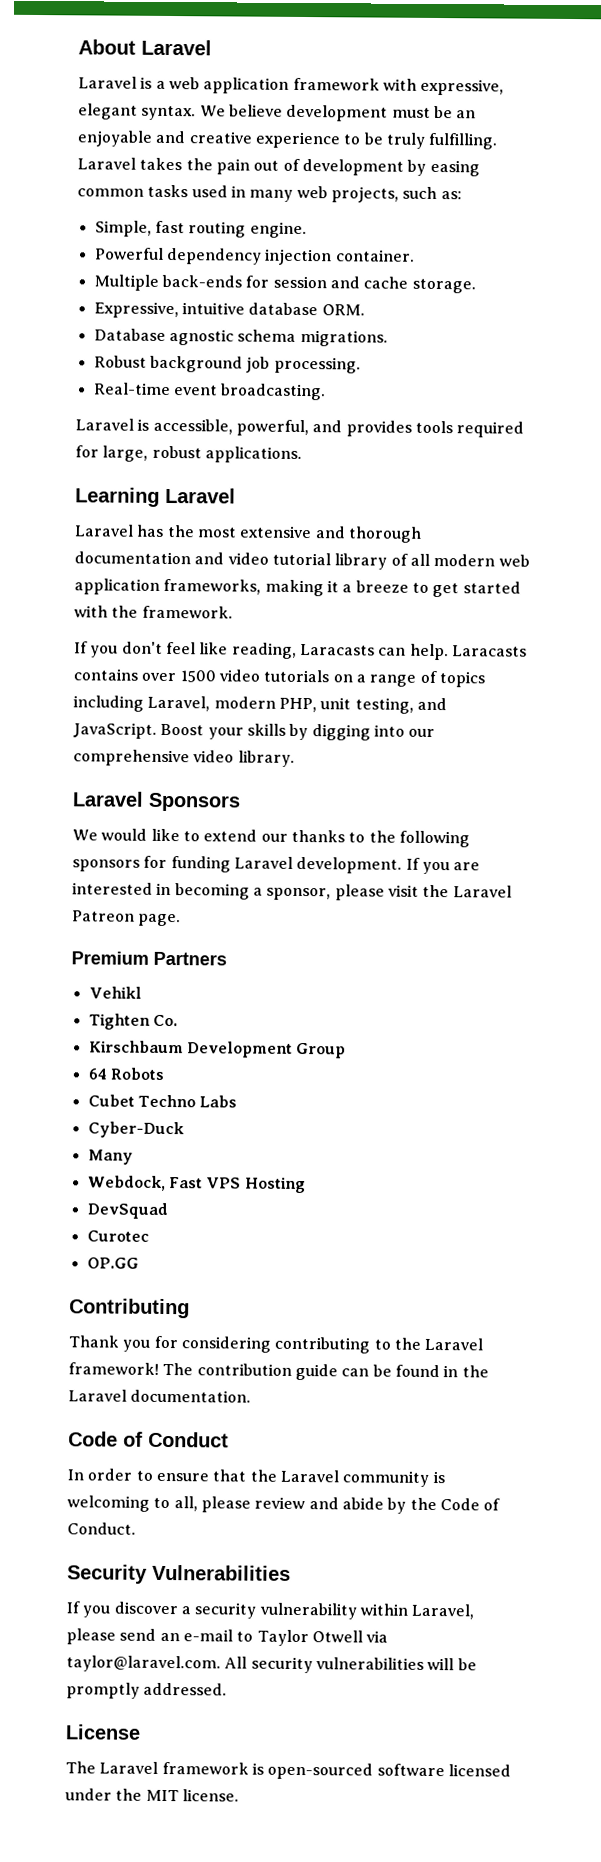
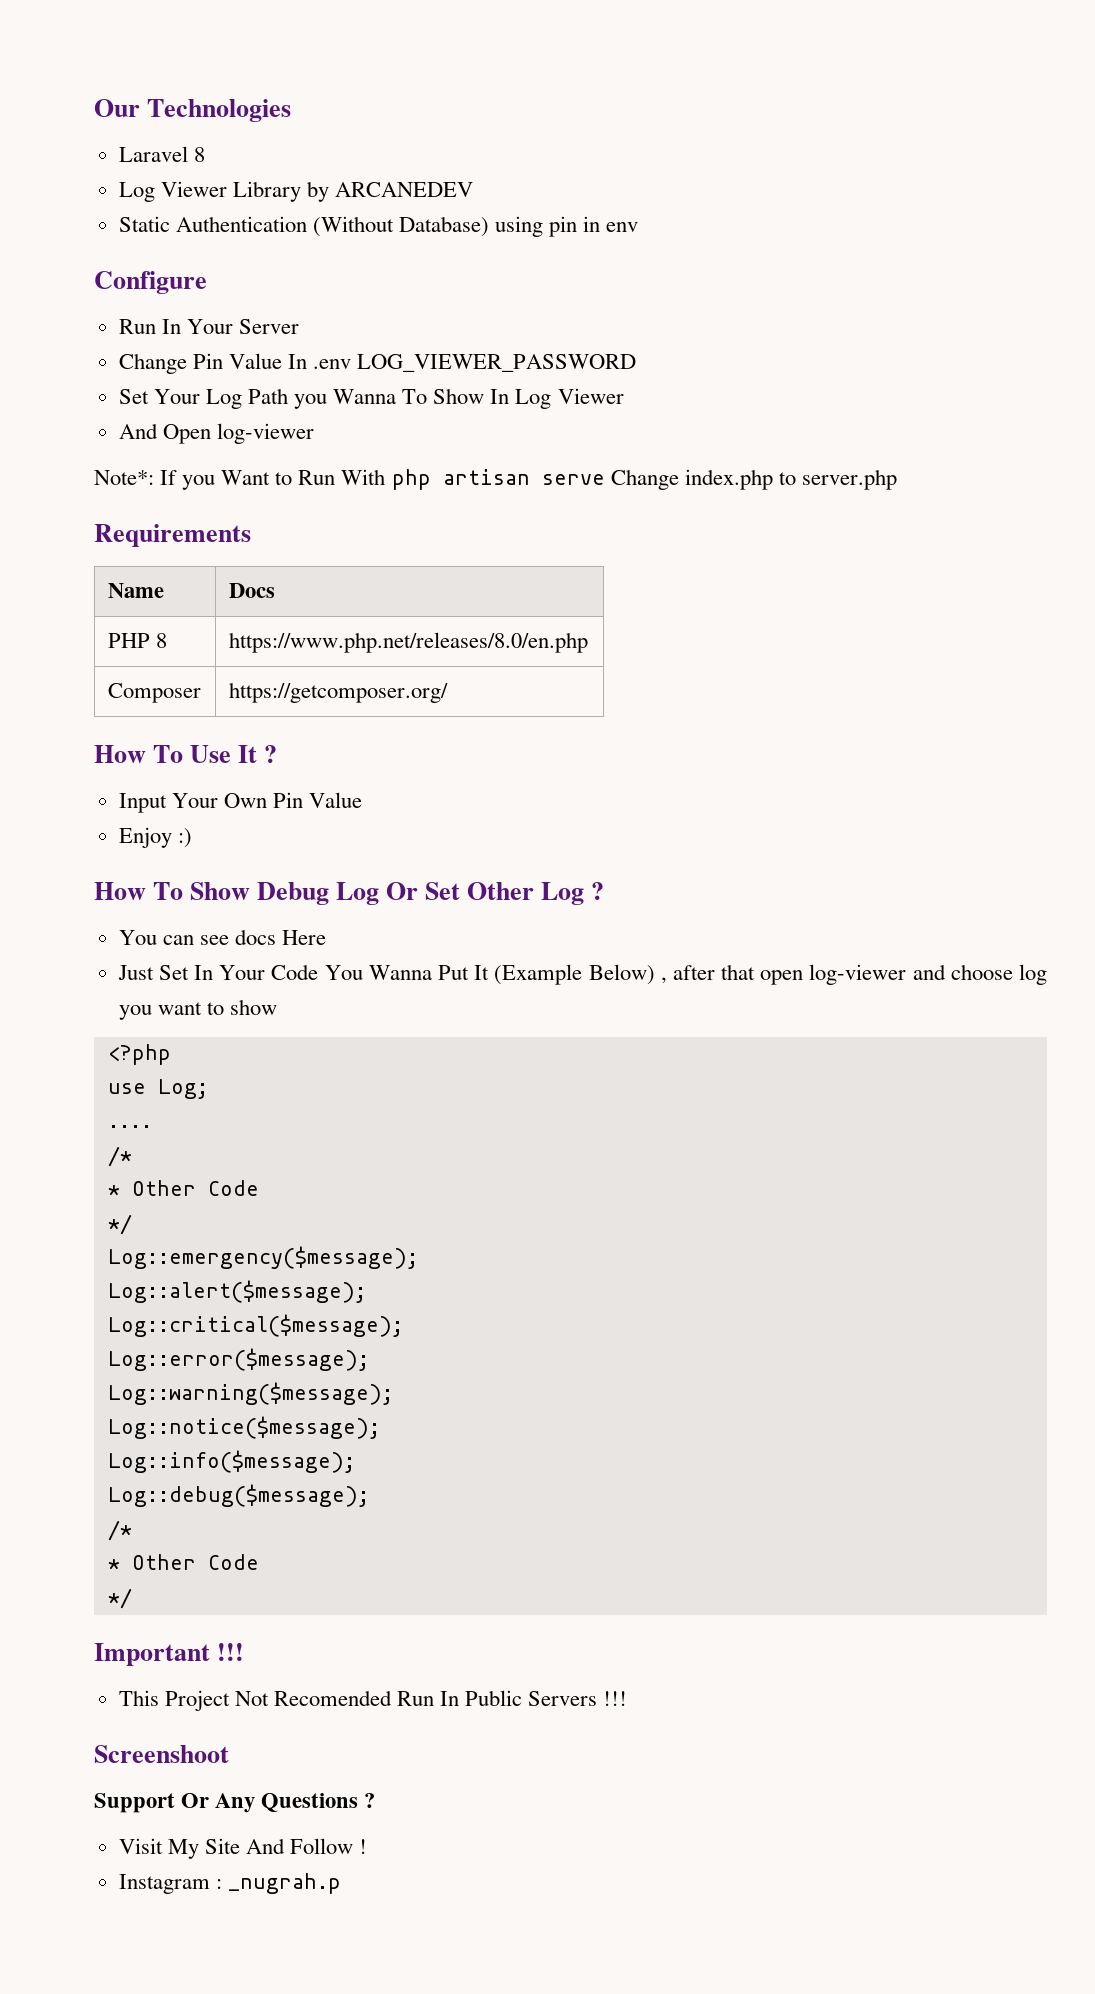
[78,39,212,56] [78,76,505,96] [78,103,477,122] [77,130,498,150] [77,157,480,177] [77,184,462,203] [94,220,307,239] [94,247,415,266] [93,274,476,294] [93,301,365,319] [93,328,388,347] [93,355,361,374] [93,382,327,401] [75,418,525,438] [75,445,302,463] [75,487,236,507] [74,524,422,543] [74,551,530,570] [74,578,521,598] [74,605,233,619] [74,641,527,661] [73,668,485,688] [73,695,447,714] [73,722,436,741] [73,749,295,767] [72,791,241,812] [72,828,470,848] [72,855,481,875] [72,882,512,901] [72,910,182,927] [71,951,227,966] [88,986,142,999] [88,1013,178,1030] [88,1040,347,1059] [87,1067,164,1080] [87,1094,238,1108] [87,1121,184,1139] [87,1149,133,1165] [87,1175,306,1194] [86,1202,168,1220] [86,1230,149,1242] [86,1257,139,1269] [69,1298,190,1319] [68,1335,484,1354] [68,1362,489,1381] [68,1389,252,1403] [68,1431,229,1448] [67,1468,445,1487] [67,1495,501,1514] [67,1522,136,1535] [67,1564,291,1584] [66,1601,475,1620] [66,1628,389,1647] [66,1655,477,1674] [66,1682,228,1699] [65,1724,141,1740] [65,1761,511,1780] [65,1788,239,1802] About Laravel // Laravel is a web application framework with expressive, elegant syntax. We believe development must be an enjoyable and creative experience to be truly fulfilling. Laravel takes the pain out of development by easing common tasks used in many web projects, such as: // Simple, fast routing engine. // Powerful dependency injection container. // Multiple back-ends for session and cache storage. // Expressive, intuitive database ORM. // Database agnostic schema migrations. // Robust background job processing. // Real-time event broadcasting. // Laravel is accessible, powerful, and provides tools required for large, robust applications. // Learning Laravel // Laravel has the most extensive and thorough documentation and video tutorial library of all modern web application frameworks, making it a breeze to get started with the framework. // If you don't feel like reading, Laracasts can help. Laracasts contains over 1500 video tutorials on a range of topics including Laravel, modern PHP, unit testing, and JavaScript. Boost your skills by digging into our comprehensive video library. // Laravel Sponsors // We would like to extend our thanks to the following sponsors for funding Laravel development. If you are interested in becoming a sponsor, please visit the Laravel Patreon page. // Premium Partners // Vehikl // Tighten Co. // Kirschbaum Development Group // 64 Robots // Cubet Techno Labs // Cyber-Duck // Many // Webdock, Fast VPS Hosting // DevSquad // Curotec // OP.GG // Contributing // Thank you for considering contributing to the Laravel framework! The contribution guide can be found in the Laravel documentation. // Code of Conduct // In order to ensure that the Laravel community is welcoming to all, please review and abide by the Code of Conduct. // Security Vulnerabilities // If you discover a security vulnerability within Laravel, please send an e-mail to Taylor Otwell via taylor@laravel.com. All security vulnerabilities will be promptly addressed. // License // The Laravel framework is open-sourced software licensed under the MIT license. -> [94,99,292,122] [118,146,205,162] [118,181,474,202] [118,216,639,237] [94,271,207,294] [118,319,299,334] [118,353,637,374] [118,388,624,409] [118,423,314,444] [94,469,897,490] [94,524,251,547] [107,583,164,598] [228,583,275,598] [107,633,167,648] [228,632,588,653] [107,683,201,703] [228,682,448,703] [94,745,278,763] [118,792,363,813] [118,827,192,848] [94,882,605,905] [118,929,327,945] [117,964,1047,985] [118,999,277,1020] [107,1044,171,1065] [107,1079,208,1099] [107,1125,152,1128] [107,1146,132,1167] [107,1180,259,1196] [107,1214,132,1235] [107,1246,418,1269] [107,1280,366,1303] [107,1314,403,1337] [107,1348,369,1371] [107,1382,393,1405] [107,1416,380,1439] [107,1450,355,1473] [107,1484,369,1507] [107,1520,132,1541] [107,1554,259,1570] [107,1588,132,1609] [94,1643,245,1666] [118,1690,628,1711] [94,1745,229,1763] [94,1793,376,1813] [118,1838,368,1859] [118,1873,341,1894] Our Technologies // Laravel 8 // Log Viewer Library by ARCANEDEV // Static Authentication (Without Database) using pin in env // Configure // Run In Your Server // Change Pin Value In .env LOG_VIEWER_PASSWORD // Set Your Log Path you Wanna To Show In Log Viewer // And Open log-viewer // Note*: If you Want to Run With php artisan serve Change index.php to server.php // Requirements // Name | Docs // PHP 8 | https://www.php.net/releases/8.0/en.php // Composer | https://getcomposer.org/ // How To Use It ? // Input Your Own Pin Value // Enjoy :) // How To Show Debug Log Or Set Other Log ? // You can see docs Here // Just Set In Your Code You Wanna Put It (Example Below) , after that open log-viewer and choose log you want to show // <?php // use Log; // .... // /* // * Other Code // */ // Log::emergency($message); // Log::alert($message); // Log::critical($message); // Log::error($message); // Log::warning($message); // Log::notice($message); // Log::info($message); // Log::debug($message); // /* // * Other Code // */ // Important !!! // This Project Not Recomended Run In Public Servers !!! // Screenshoot // Support Or Any Questions ? // Visit My Site And Follow ! // Instagram : _nugrah.p

